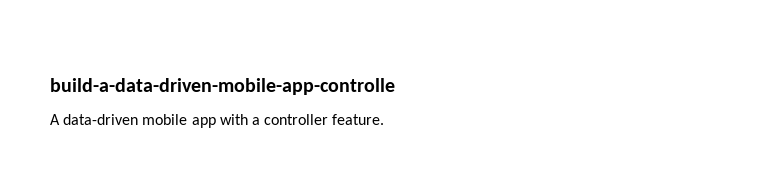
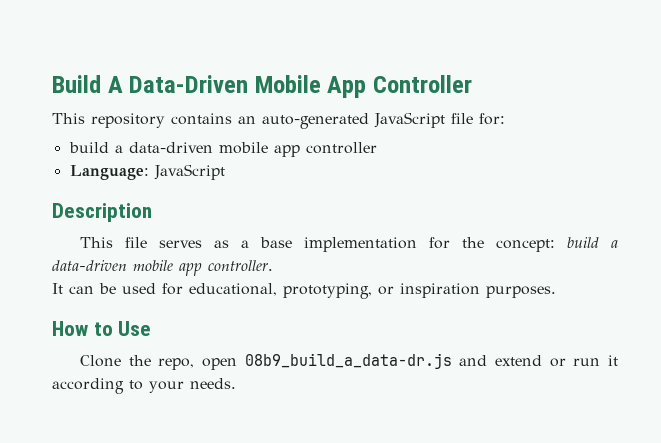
[50,78,395,95] [50,114,385,128] build-a-data-driven-mobile-app-controlle // A data-driven mobile app with a controller feature. -> [52,75,473,98] [52,112,505,129] [68,142,377,157] [69,164,225,180] [52,203,152,222] [79,237,618,252] [52,260,273,276] [52,283,556,299] [52,321,152,336] [79,353,619,370] [52,378,236,394] Build A Data-Driven Mobile App Controller // This repository contains an auto-generated JavaScript file for: // build a data-driven mobile app controller // Language: JavaScript // Description // This file serves as a base implementation for the concept: build a data-driven mobile app controller. // It can be used for educational, prototyping, or inspiration purposes. // How to Use // Clone the repo, open 08b9_build_a_data-dr.js and extend or run it according to your needs.

